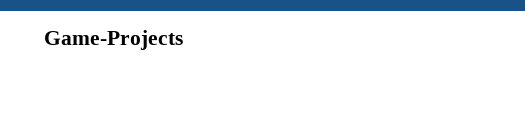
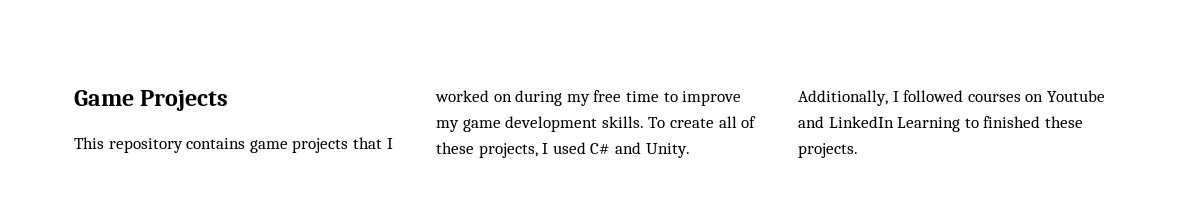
[44,30,183,50] Game-Projects -> [74,90,229,111] [74,137,393,153] [435,90,742,106] [436,116,757,132] [436,142,690,158] [798,90,1105,106] [798,116,1083,132] [798,143,858,158] Game Projects // This repository contains game projects that I worked on during my free time to improve my game development skills. To create all of these projects, I used C# and Unity. Additionally, I followed courses on Youtube and LinkedIn Learning to finished these projects.

